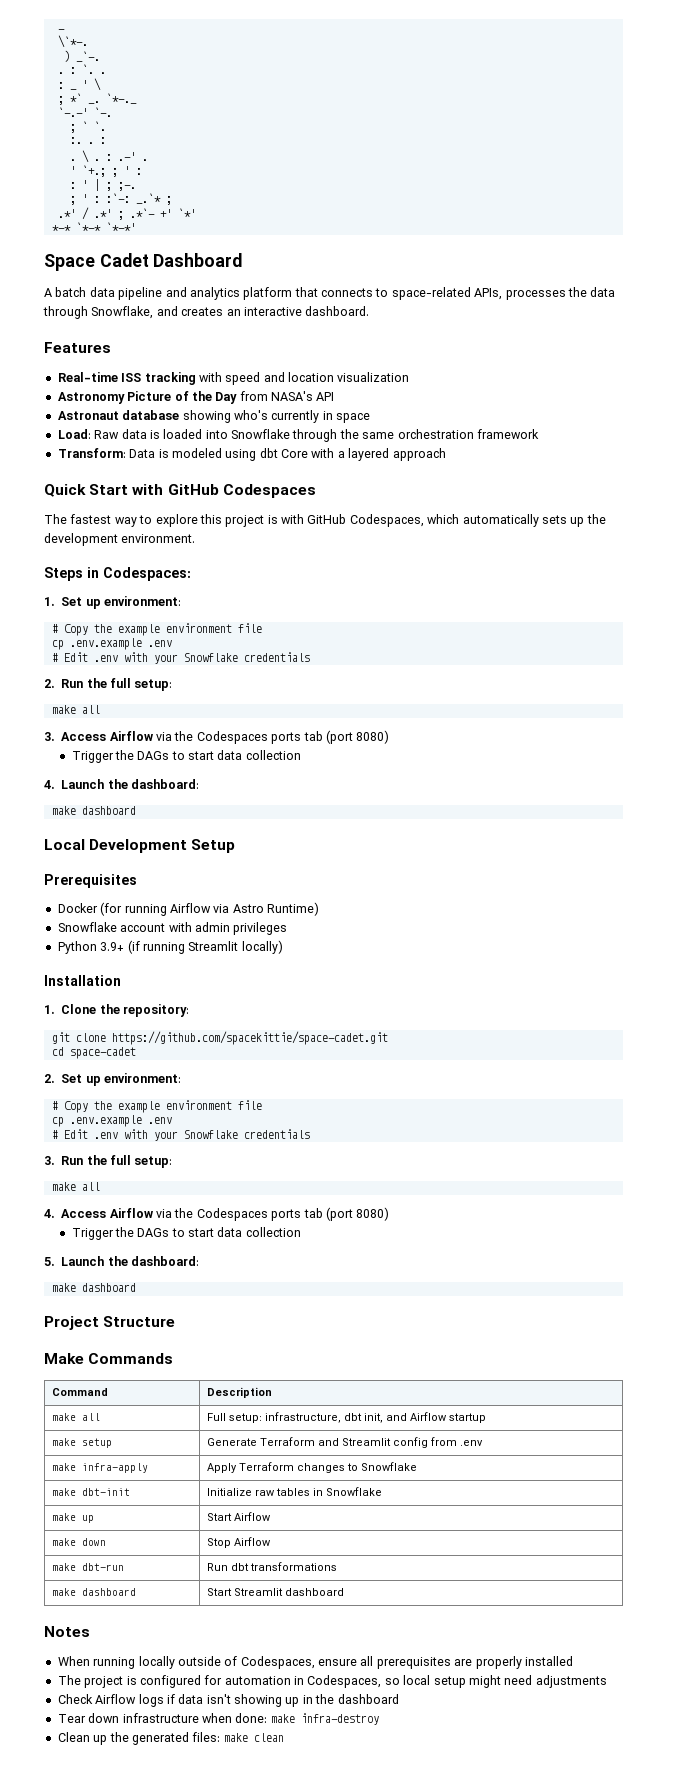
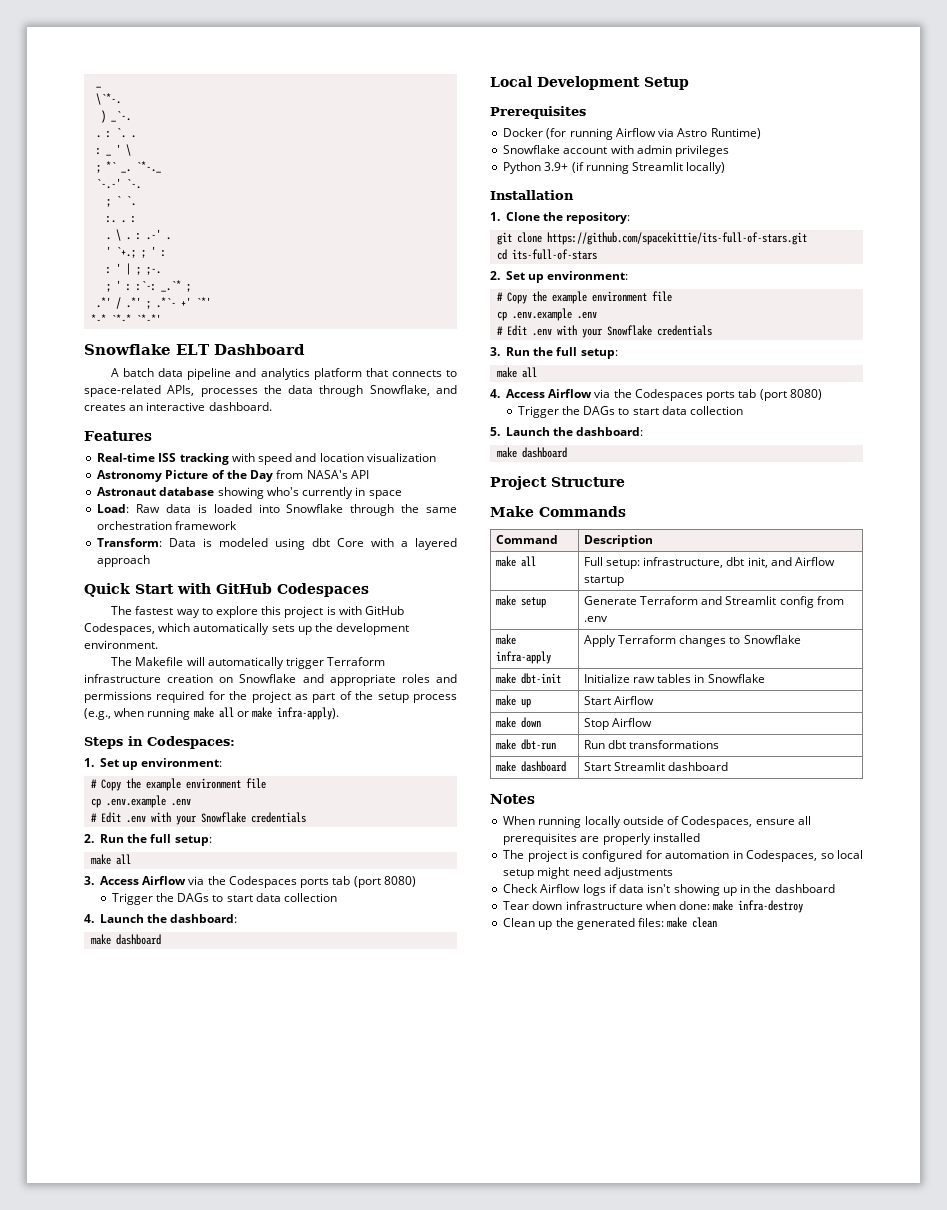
[44,253,149,271] Space Cadet -> [84,344,210,355] Snowflake ELT
(196, 538) none -> [111,657,386,669] [84,674,457,686] [84,691,457,703] [84,707,340,720] // The Makefile will automatically trigger Terraform infrastructure creation on Snowflake and appropriate roles and permissions required for the project as part of the setup process (e.g., when running make all or make infra-apply).
[111,1031,388,1045] https://github.com/spacekittie/space-cadet.git -> [547,232,808,245] https://github.com/spacekittie/its-full-of-stars.git
[69,1047,136,1059] space-cadet -> [512,249,598,260] its-full-of-stars

